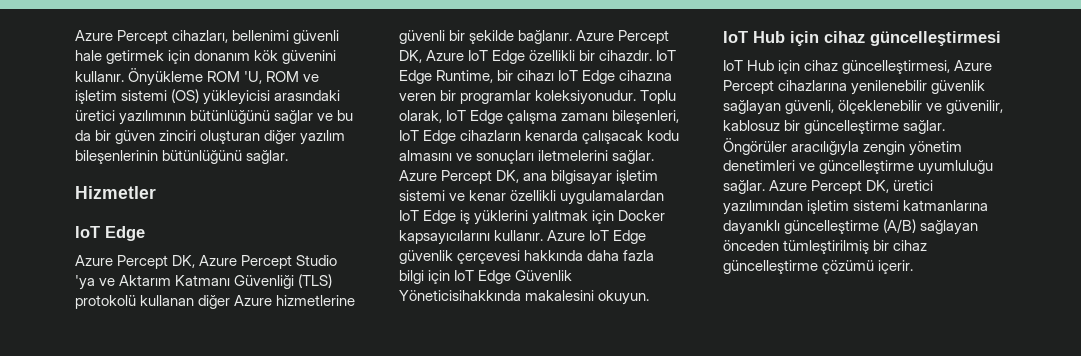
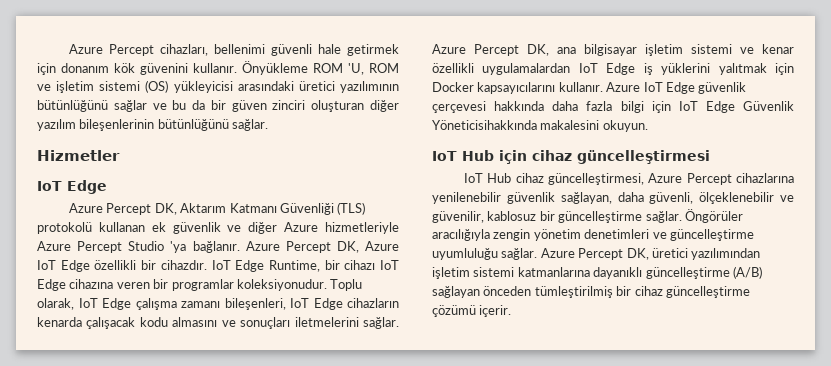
[199,255,338,269] [75,275,116,290] Azure Percept Studio 'ya ve -> (177, 209) none
[198,295,356,309] [399,30,515,44] diğer Azure hizmetlerine güvenli bir şekilde -> [151,222,399,234] [37,241,187,253] ek güvenlik ve diğer Azure hizmetleriyle Azure Percept Studio 'ya
[778,60,801,74] için -> (512, 178) none
[723,100,781,115] sağlayan -> [560,192,644,204] sağlayan, daha

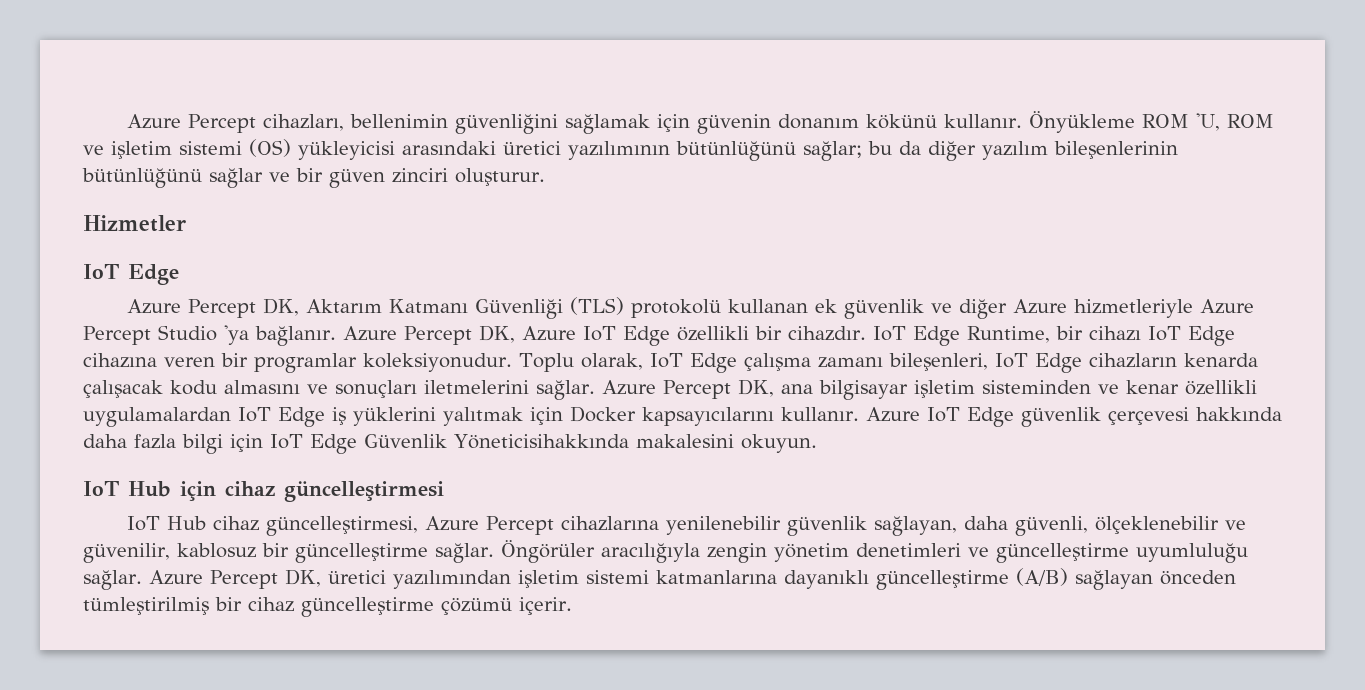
[214,44,399,56] [37,63,188,75] bellenimi güvenli hale getirmek için donanım kök güvenini -> [350,114,938,134] bellenimin güvenliğini sağlamak için güvenin donanım kökünü
[113,100,399,112] [37,119,269,131] sağlar ve bu da bir güven zinciri oluşturan diğer yazılım bileşenlerinin bütünlüğünü sağlar. -> [803,141,1178,161] [82,168,545,188] sağlar; bu da diğer yazılım bileşenlerinin bütünlüğünü sağlar ve bir güven zinciri oluşturur.
[691,44,732,54] sistemi -> [981,380,1091,394] sisteminden

